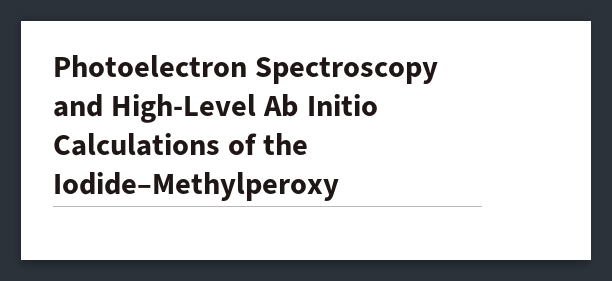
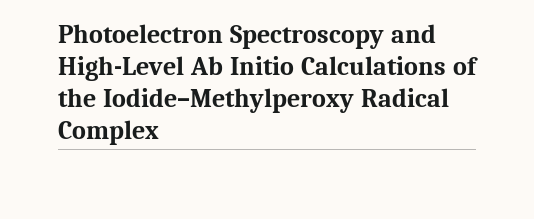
(339, 186) none -> [360,88,449,107] [58,120,159,145] Radical Complex

